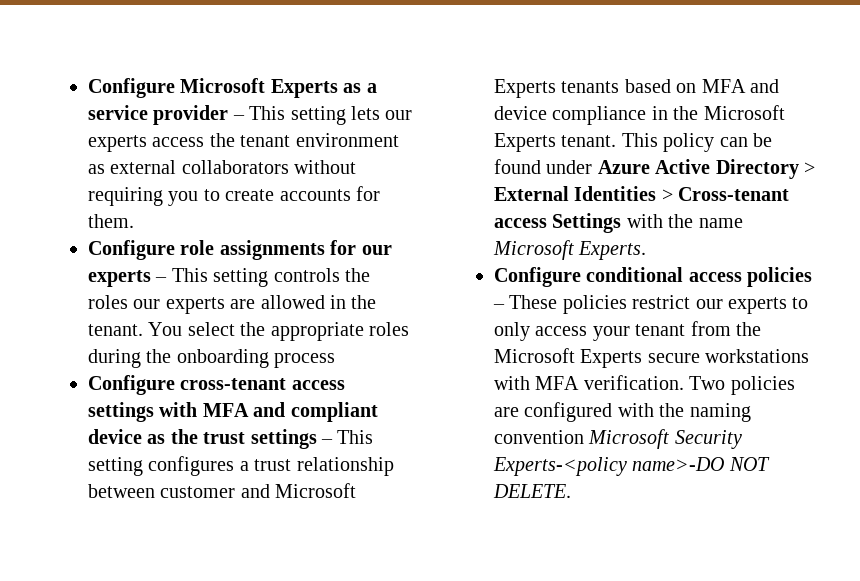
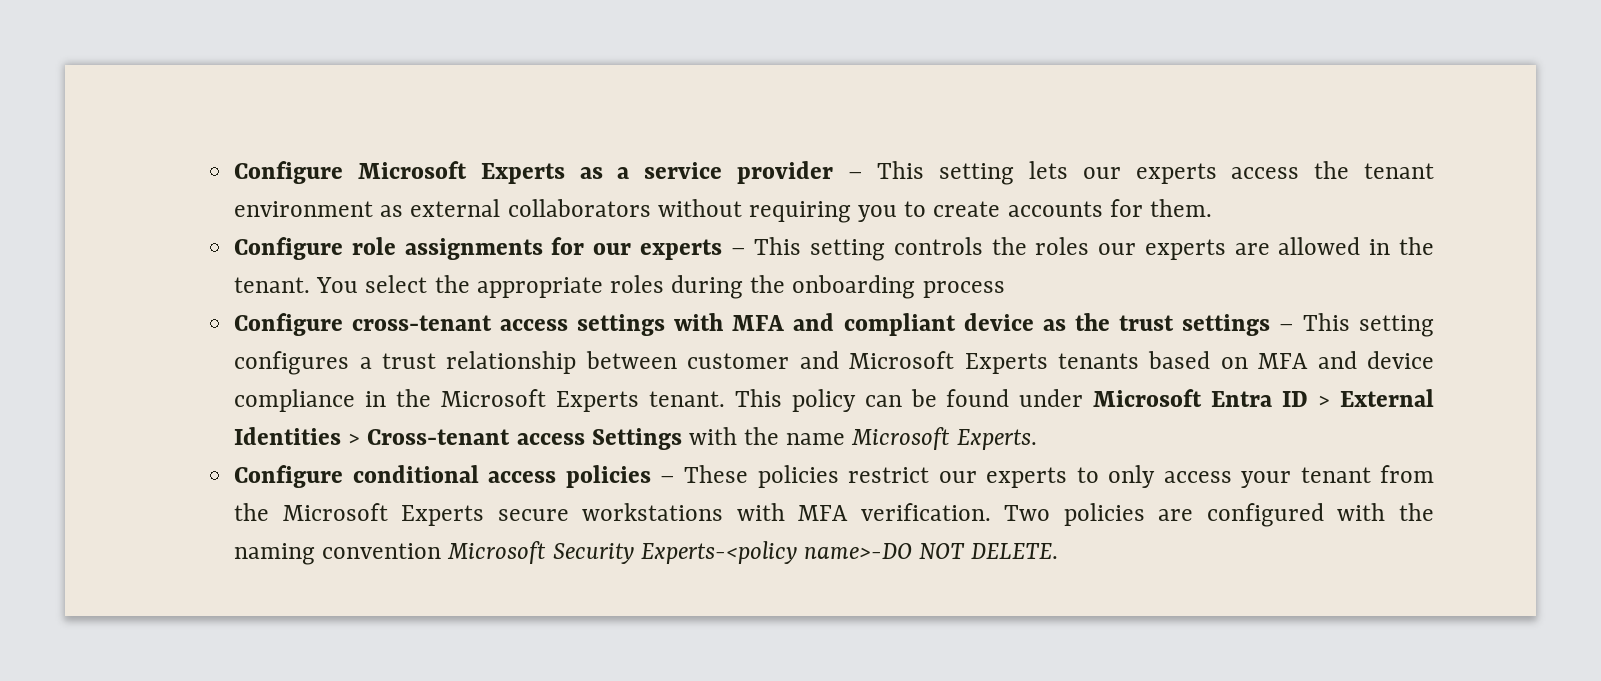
[597,159,799,179] Azure Active Directory -> [1093,389,1309,407] Microsoft Entra ID

